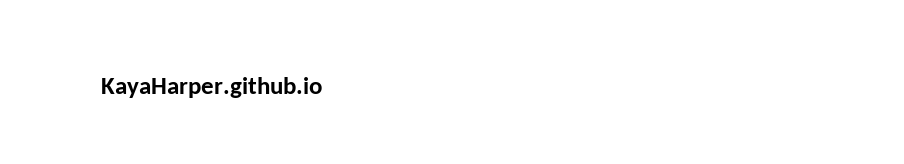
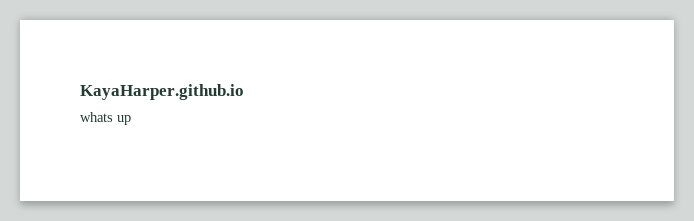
(322, 87) none -> [80,112,131,125] // whats up

